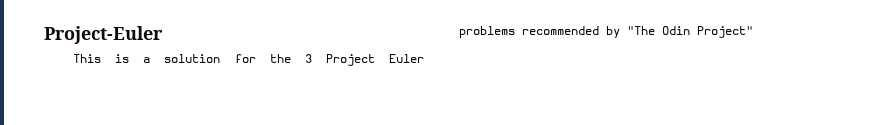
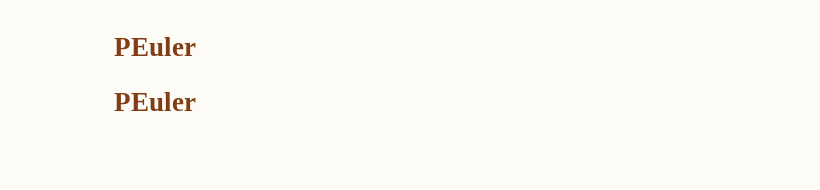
[44,26,163,44] [73,54,424,66] [459,26,753,38] Project-Euler // This is a solution for the 3 Project Euler problems recommended by "The Odin Project" -> [114,37,196,56] [114,92,196,111] PEuler // PEuler

